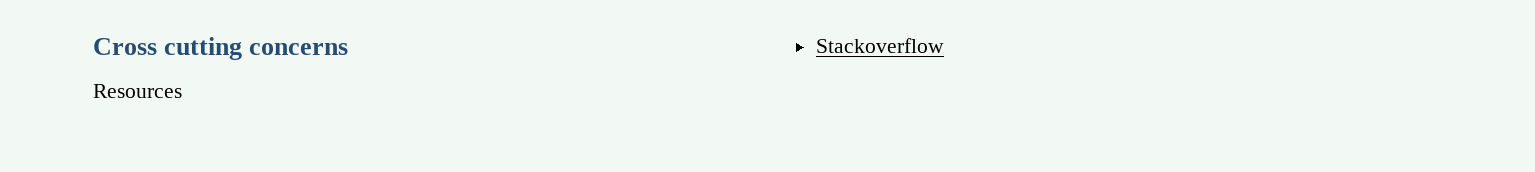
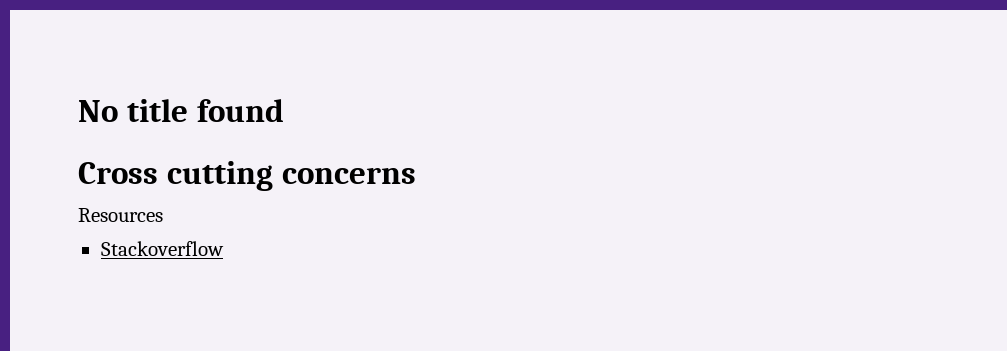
(93, 46) none -> [78,99,284,122] No title found //

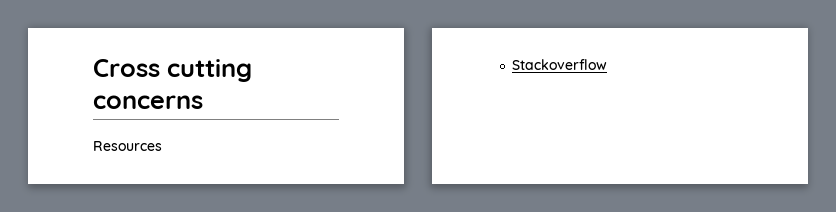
[78,99,284,122] No title found // -> (93, 68) none

